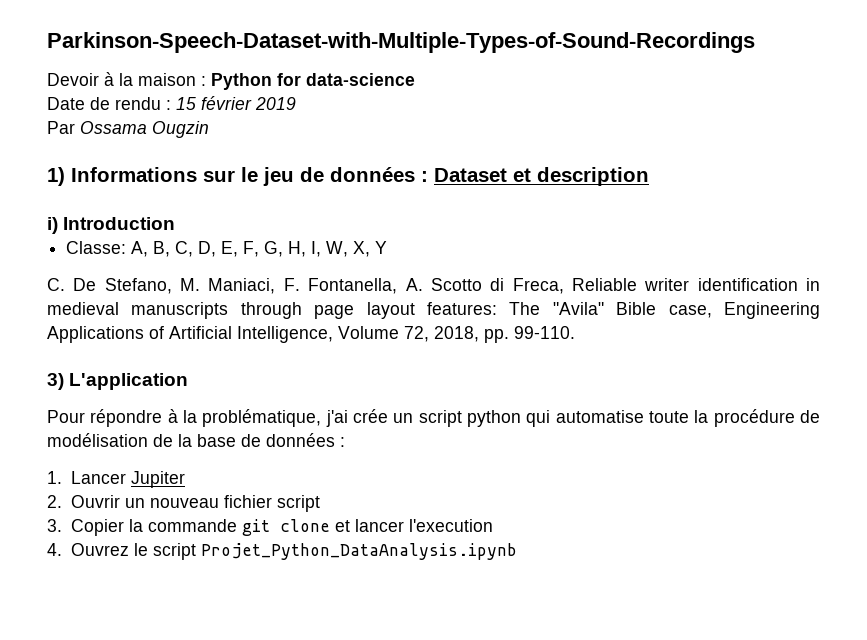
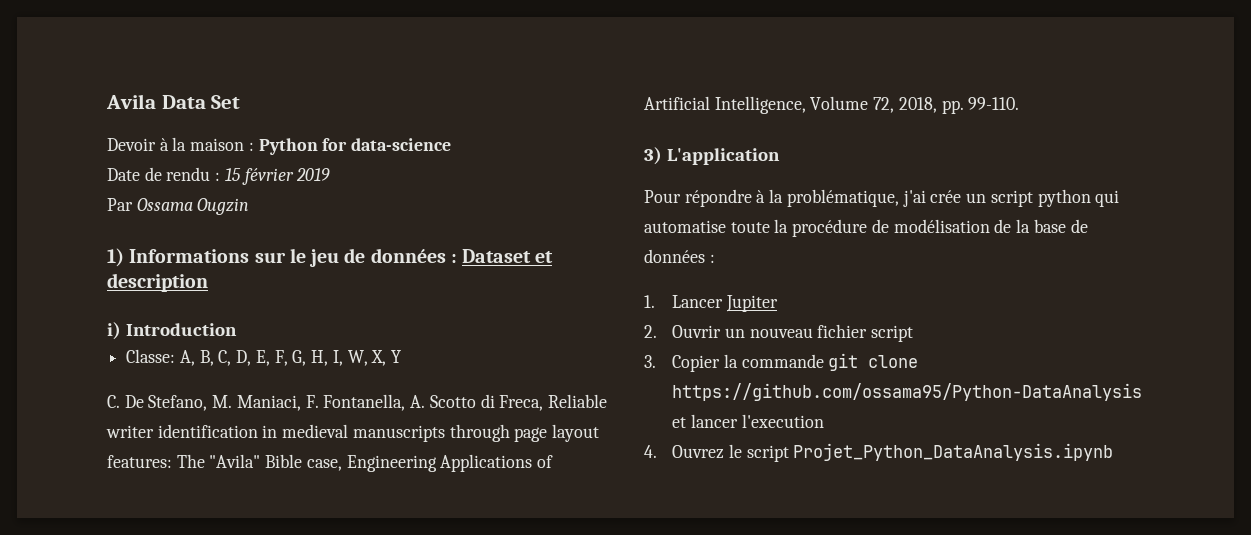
[47,32,755,53] Parkinson-Speech-Dataset-with-Multiple-Types-of-Sound-Recordings -> [106,94,241,109] Avila Data Set
(330, 525) none -> [672,383,1143,401] https://github.com/ossama95/Python-DataAnalysis

